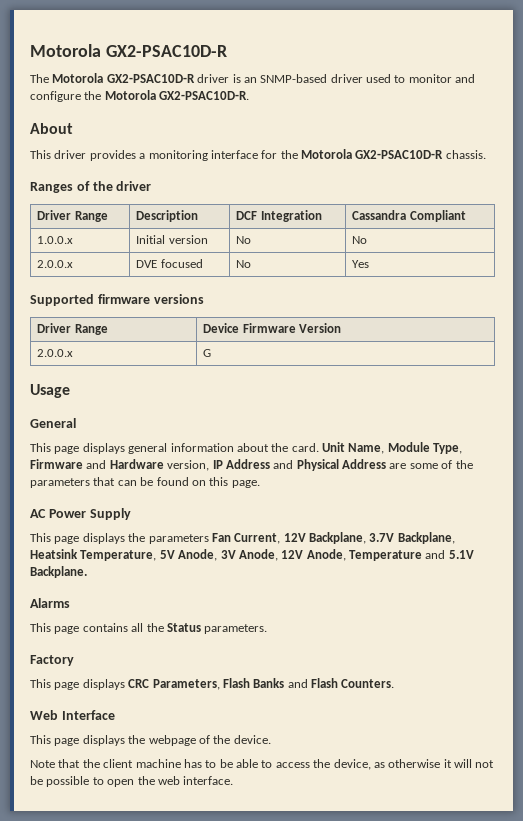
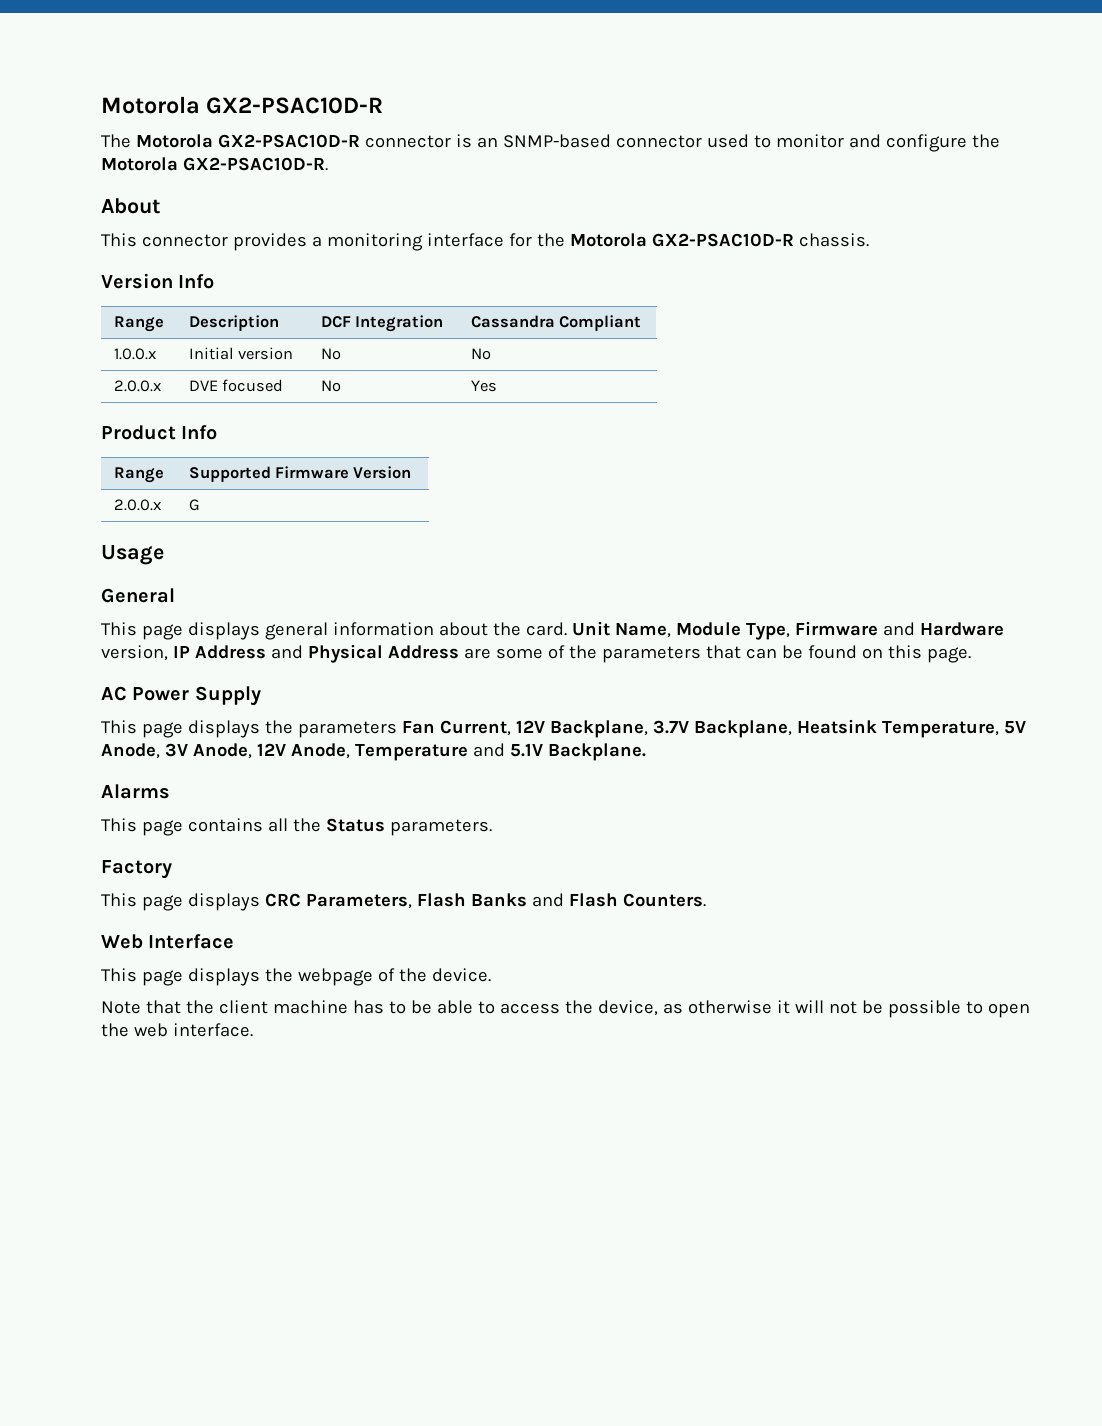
[197,74,230,83] driver -> [364,135,451,148] connector
[330,74,363,83] driver -> [615,135,702,148] connector
[54,150,87,159] driver -> [141,234,228,247] connector
[30,181,152,193] [37,210,72,220] Ranges of the driver // Driver -> [101,273,215,289] Version Info //
[30,294,204,306] [37,323,108,335] [203,323,240,333] Supported firmware versions // Driver Range | Device -> [101,425,218,440] [113,467,164,483] [188,466,271,482] Product Info // Range | Supported

